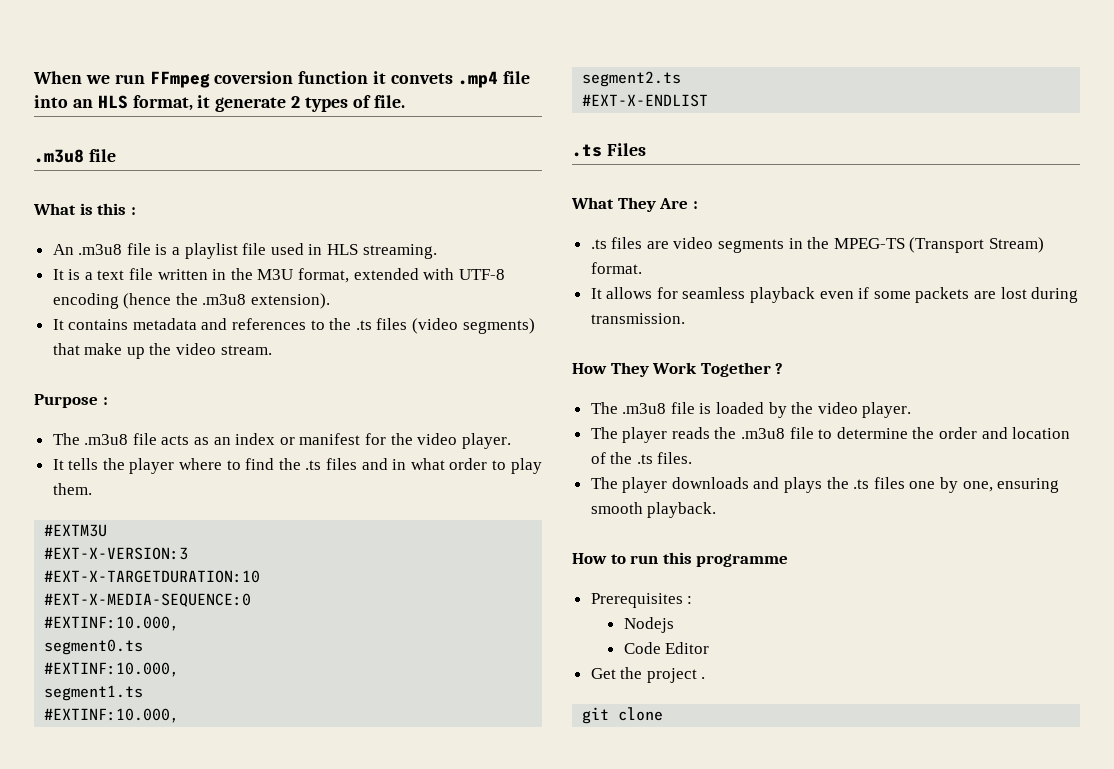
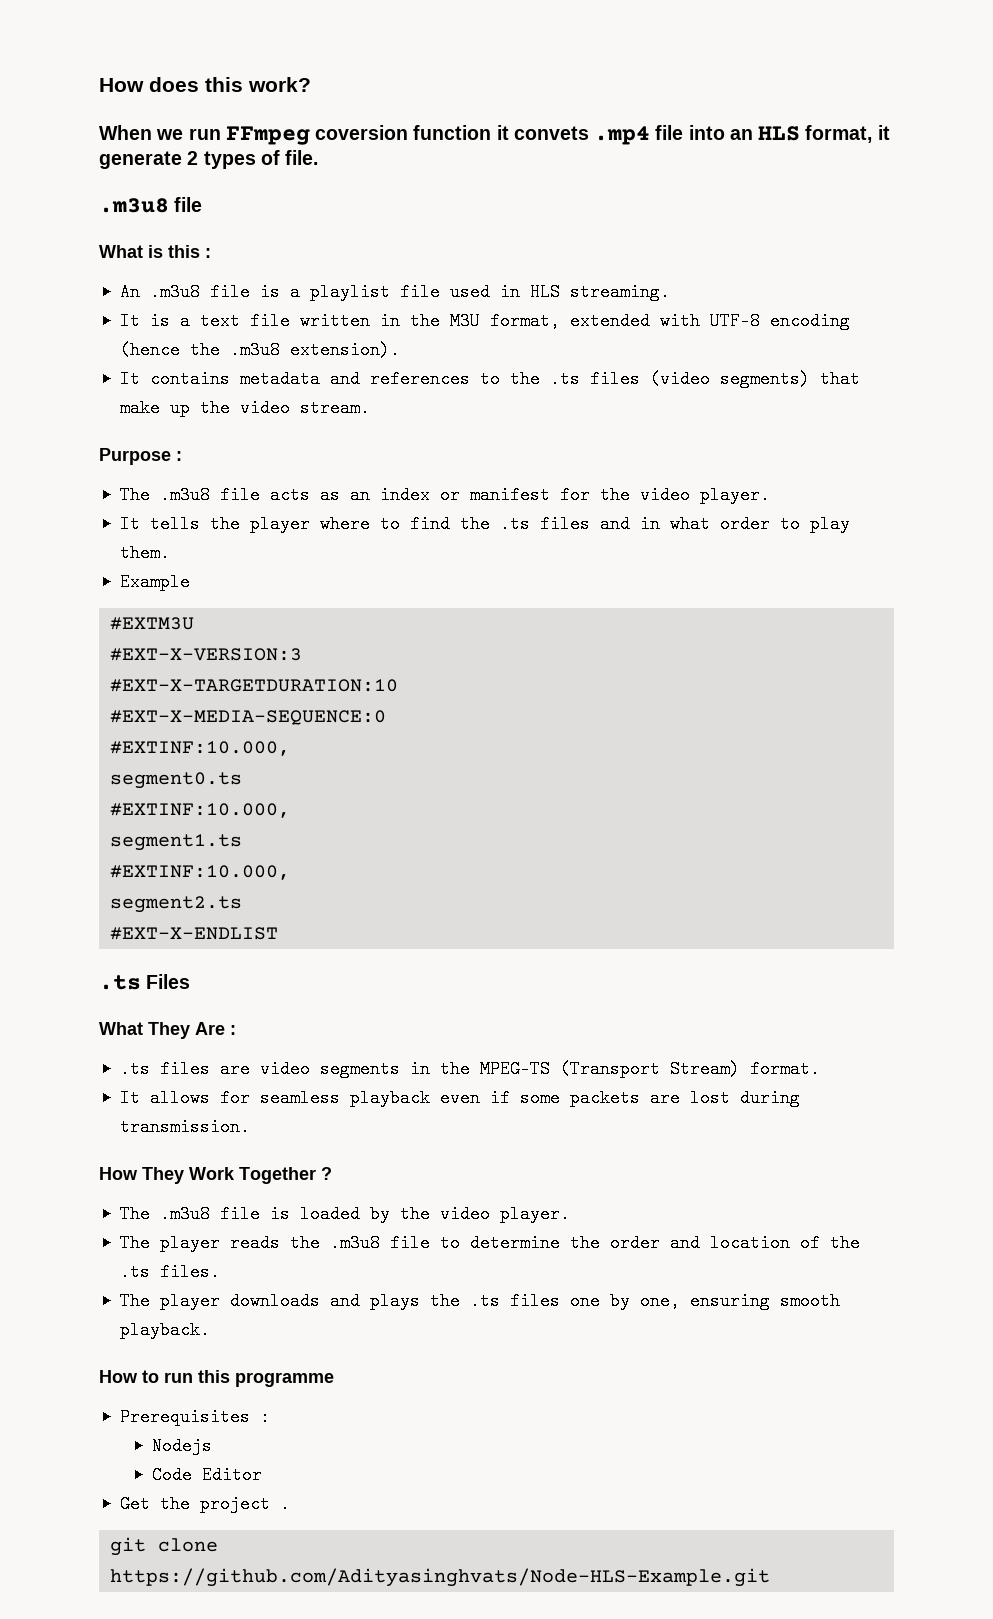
(33, 77) none -> [99,77,311,92] How does this work? //
(92, 489) none -> [119,573,190,591] // Example
(664, 714) none -> [110,1568,771,1587] https://github.com/Adityasinghvats/Node-HLS-Example.git

